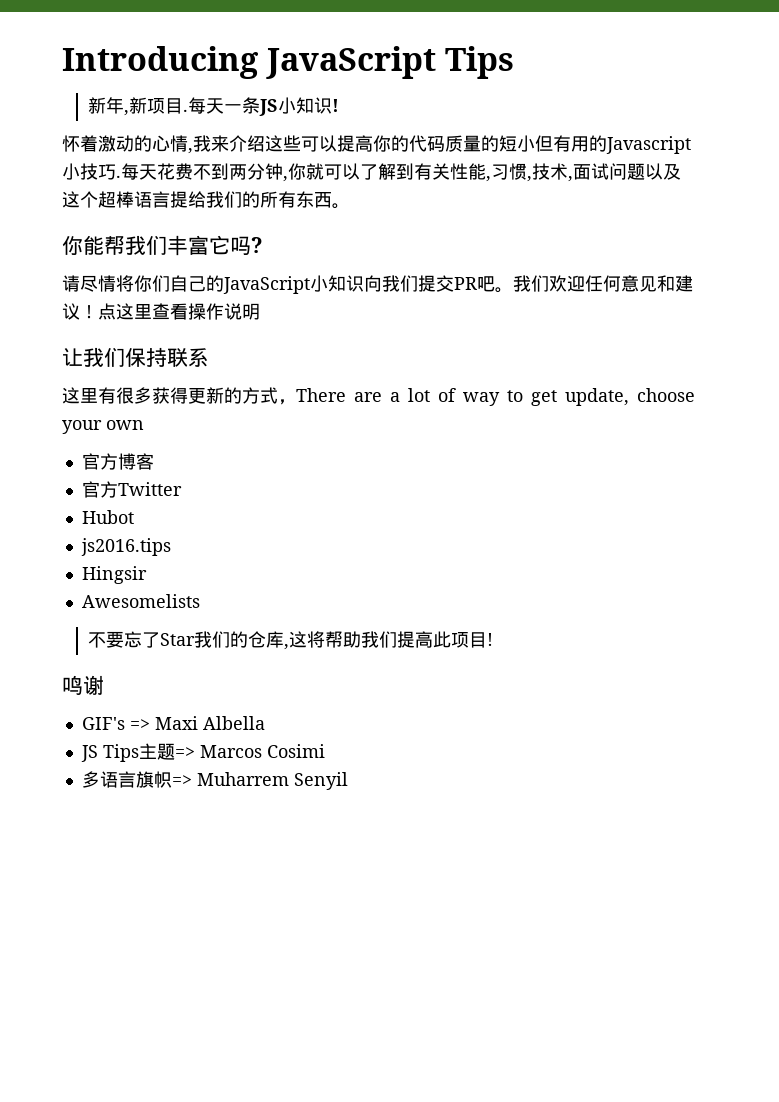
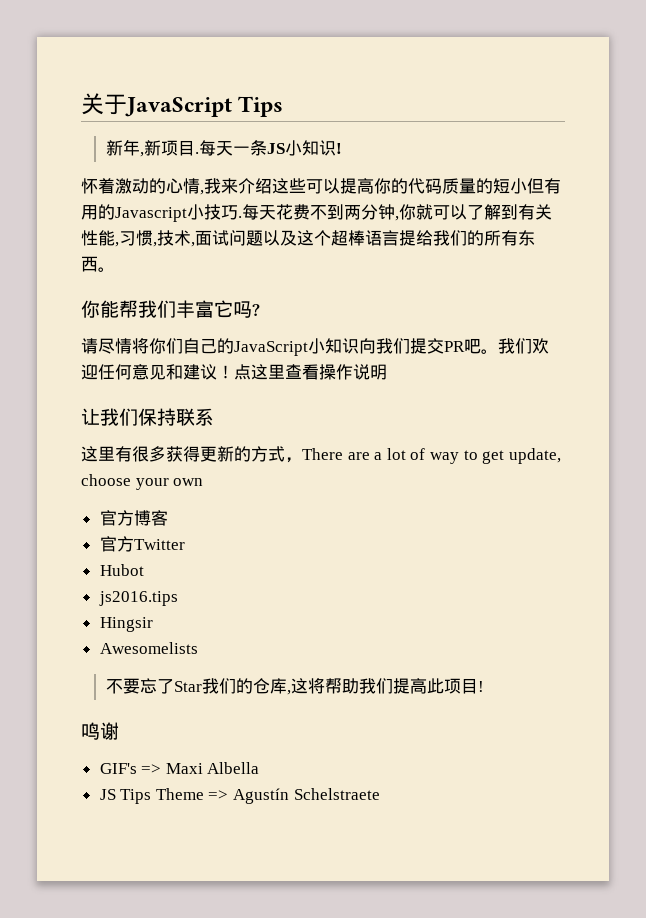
[62,46,259,79] Introducing -> [81,93,127,115] 关于
[138,743,325,760] [81,771,348,790] 主题=> Marcos Cosimi // 多语言旗帜=> Muharrem Senyil -> [155,788,380,804] Theme => Agustín Schelstraete

